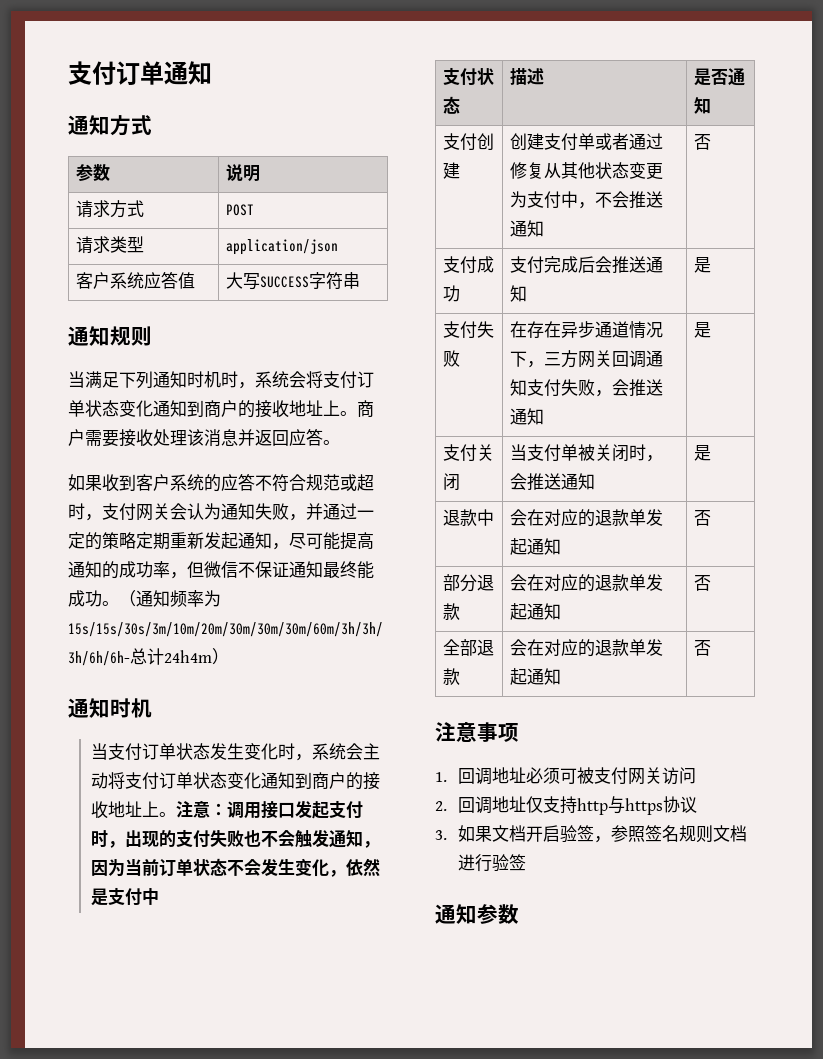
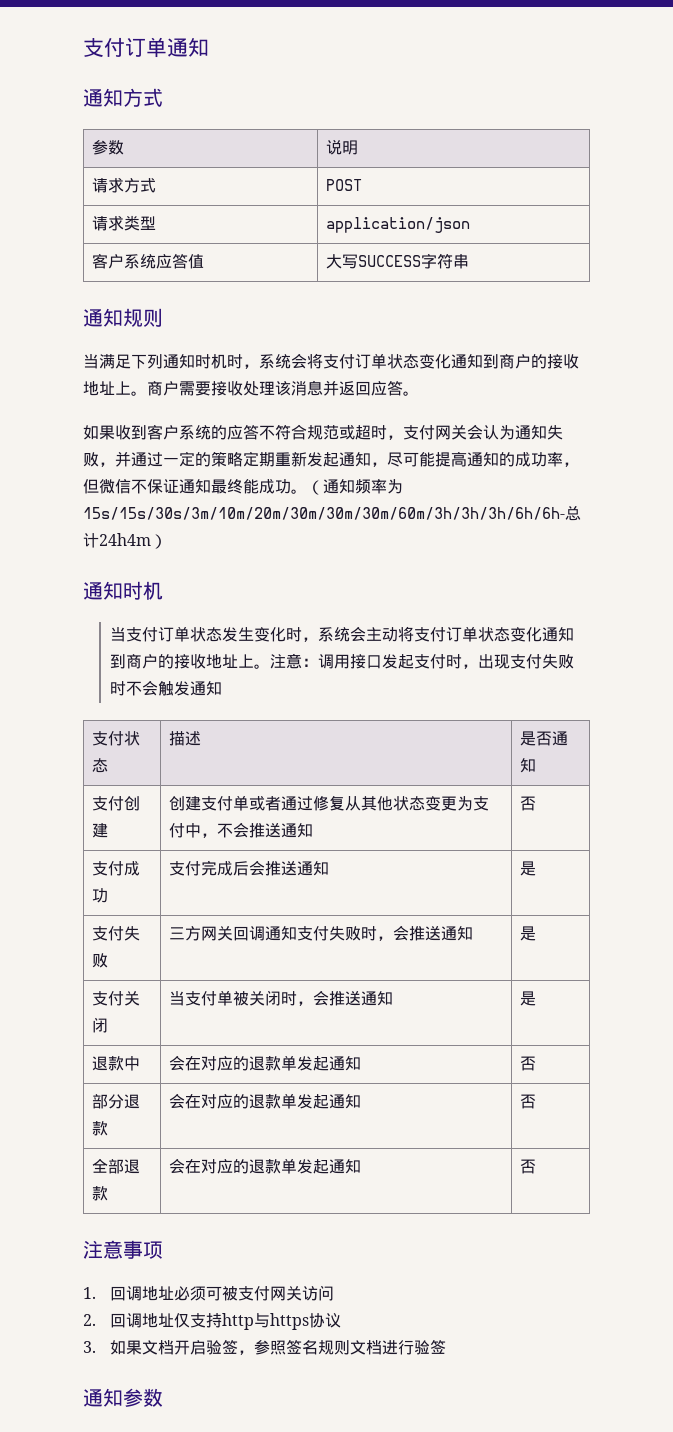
[158,829,261,848] 的支付失败也 -> [510,654,575,669] [110,681,127,696] 支付失败时
[362,841,380,848] [90,858,380,877] [90,887,159,906] ，因为当前订单状态不会发生变化，依然是支付中 -> (223, 688) none
[510,321,664,339] [510,351,545,368] 在存在异步通道情况下， -> (108, 960) none
(596, 387) none -> [360,926,377,941] 时

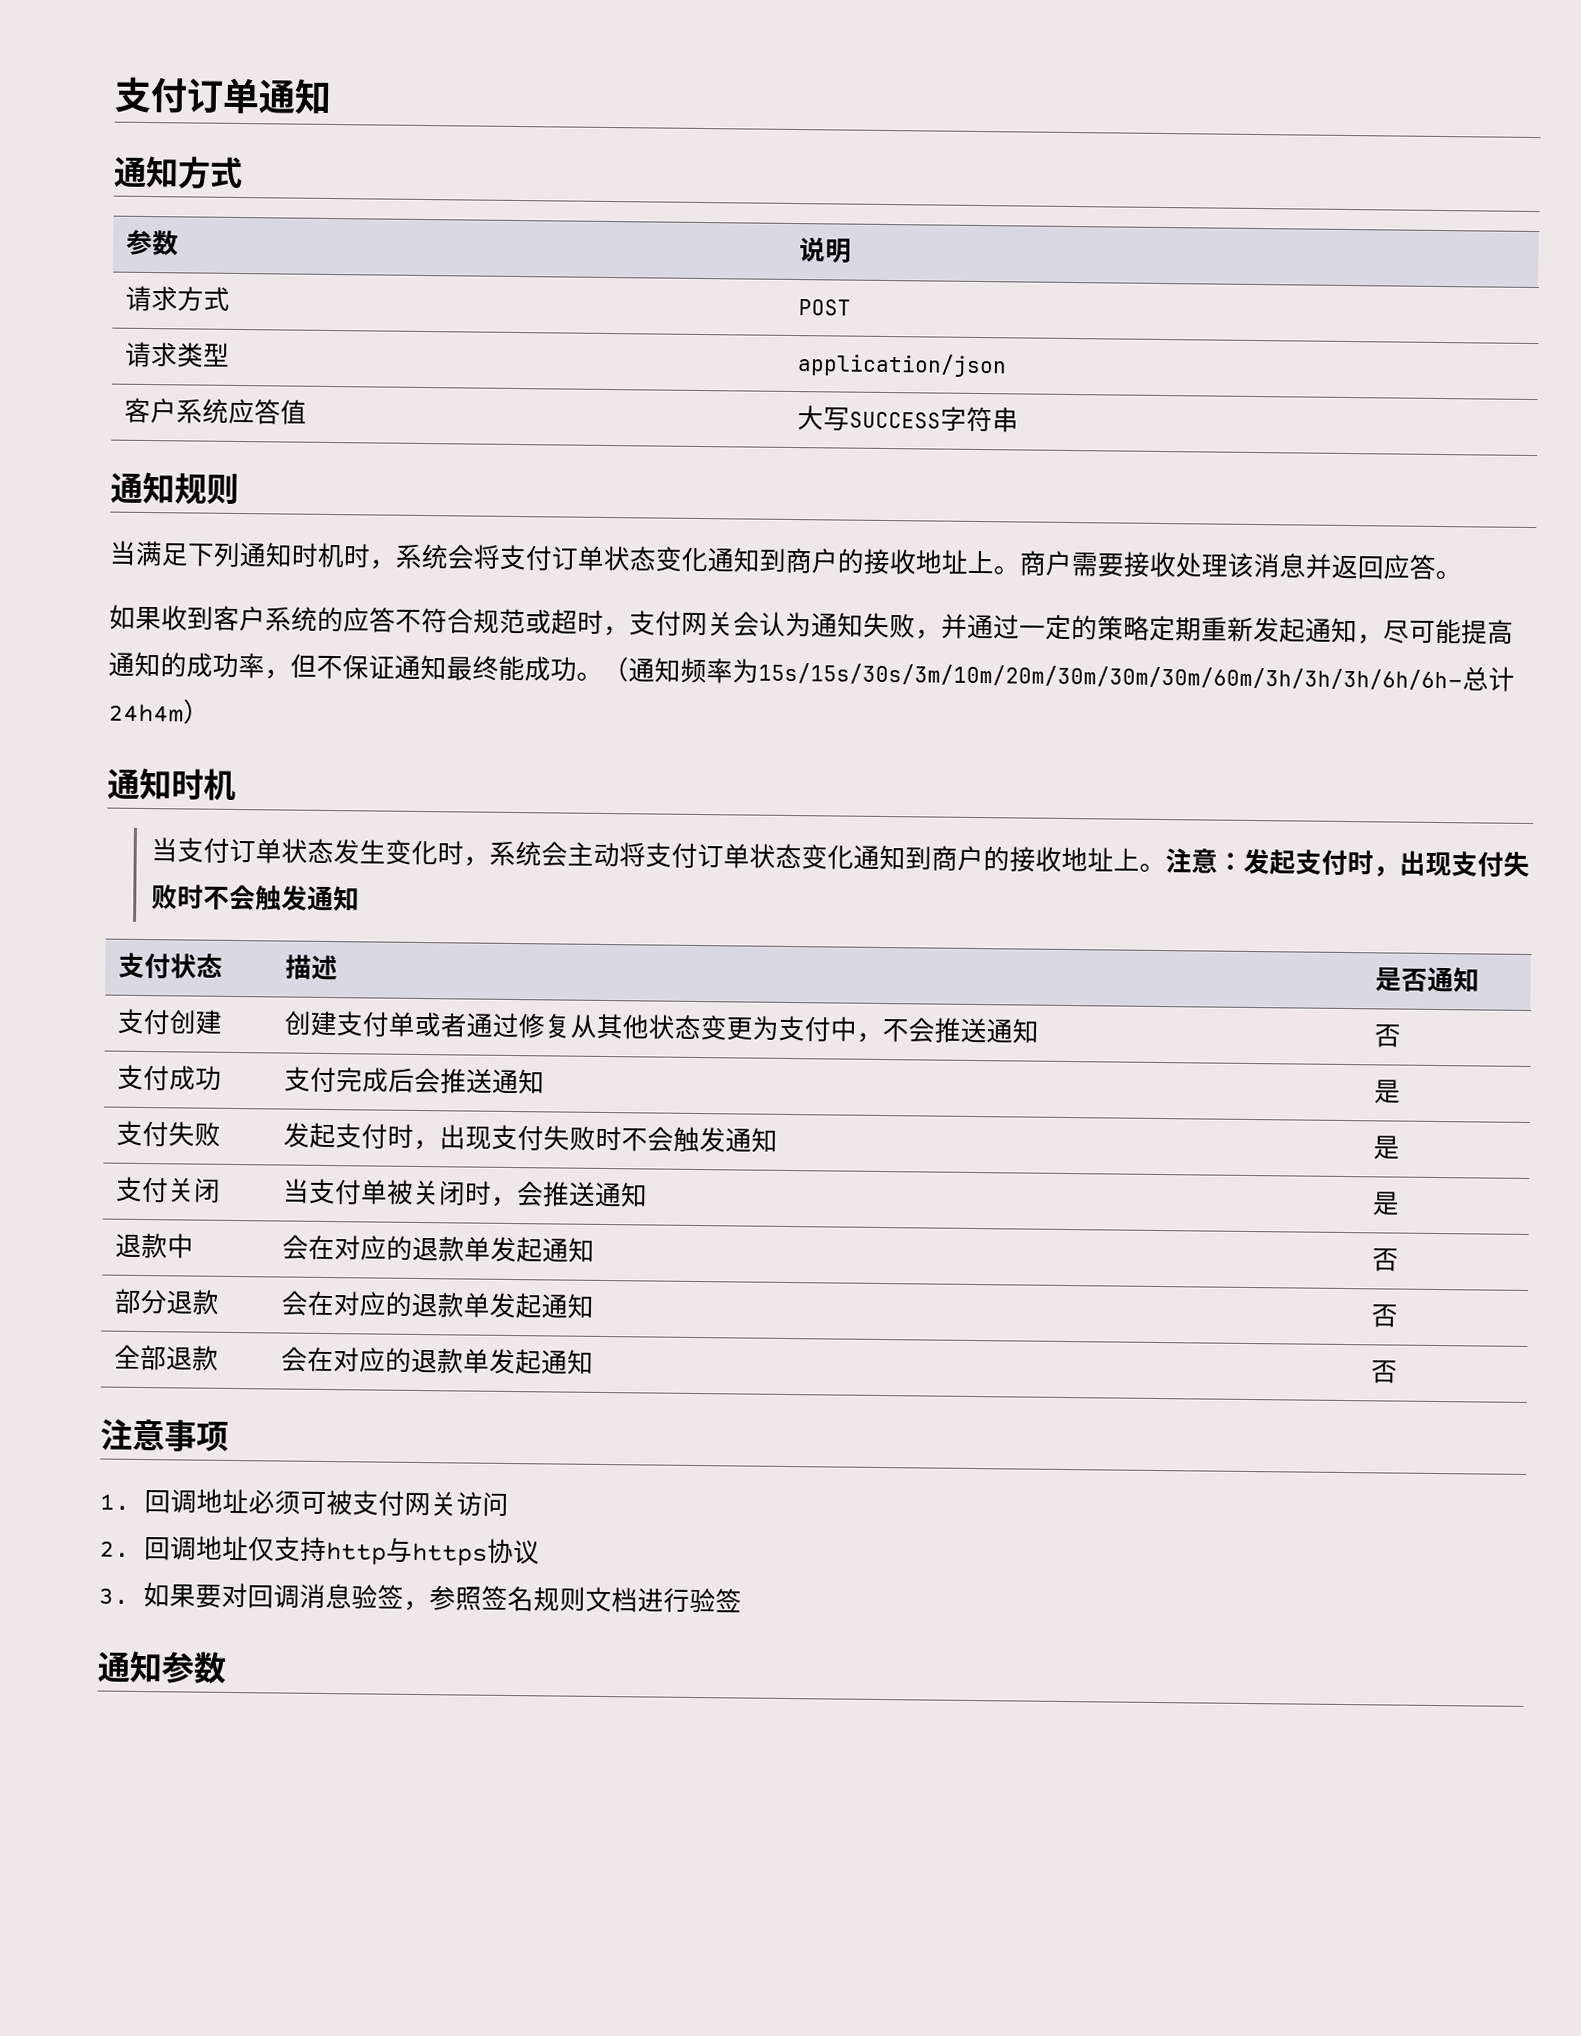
[99,479,131,494] 微信 -> (317, 665) none
[318,654,383,669] 调用接口 -> (1244, 861) none
[168,925,441,941] 三方网关回调通知支付失败时，会推送 -> [282,1122,726,1153] 发起支付时，出现支付失败时不会触发
[142,1340,207,1355] 文档开启 -> [194,1582,352,1610] 要对回调消息

